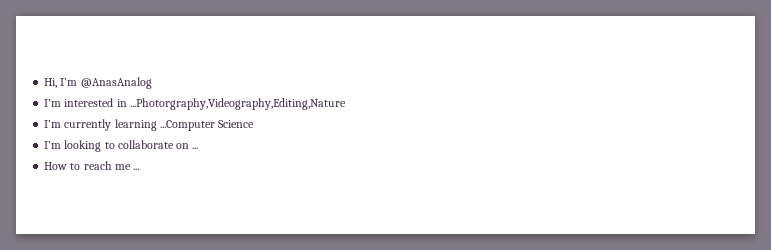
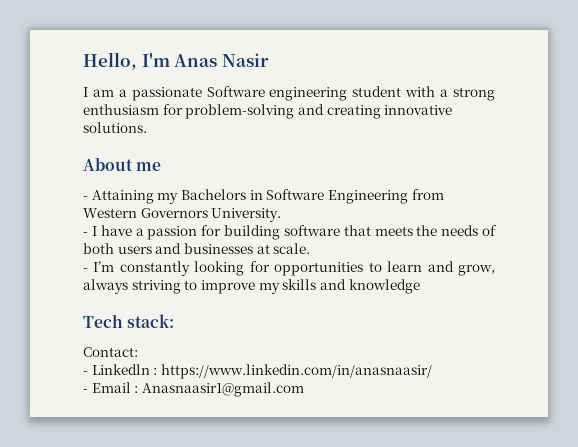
[44,77,152,89] [44,98,346,110] [44,119,255,131] [44,140,199,152] [44,161,140,170] Hi, I’m @AnasAnalog // I’m interested in ...Photorgraphy,Videography,Editing,Nature // I’m currently learning ...Computer Science // I’m looking to collaborate on ... // How to reach me ... -> [83,52,269,70] [83,86,496,101] [83,104,453,119] [83,122,147,133] [83,157,162,171] [83,189,444,204] [83,208,282,222] [83,225,497,240] [83,243,311,254] [83,261,496,276] [83,279,420,294] [83,314,175,328] [83,347,138,357] [83,364,432,379] [83,382,304,397] Hello, I'm Anas Nasir // I am a passionate Software engineering student with a strong enthusiasm for problem-solving and creating innovative solutions. // About me // - Attaining my Bachelors in Software Engineering from Western Governors University. // - I have a passion for building software that meets the needs of both users and businesses at scale. // - I’m constantly looking for opportunities to learn and grow, always striving to improve my skills and knowledge // Tech stack: // Contact: // - Linkedln : https://www.linkedin.com/in/anasnaasir/ // - Email : Anasnaasir1@gmail.com

